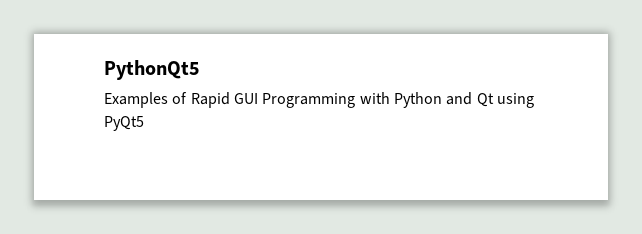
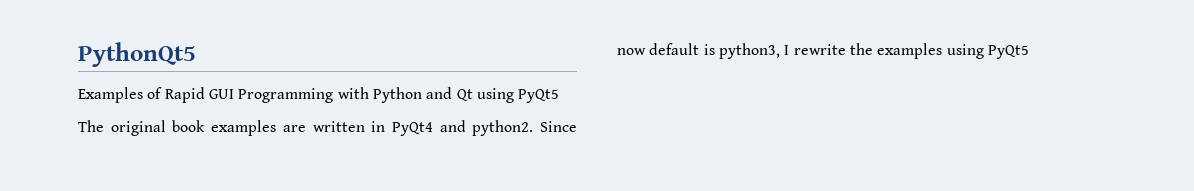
(144, 123) none -> [78,120,577,136] [617,43,1029,59] // The original book examples are written in PyQt4 and python2. Since now default is python3, I rewrite the examples using PyQt5

